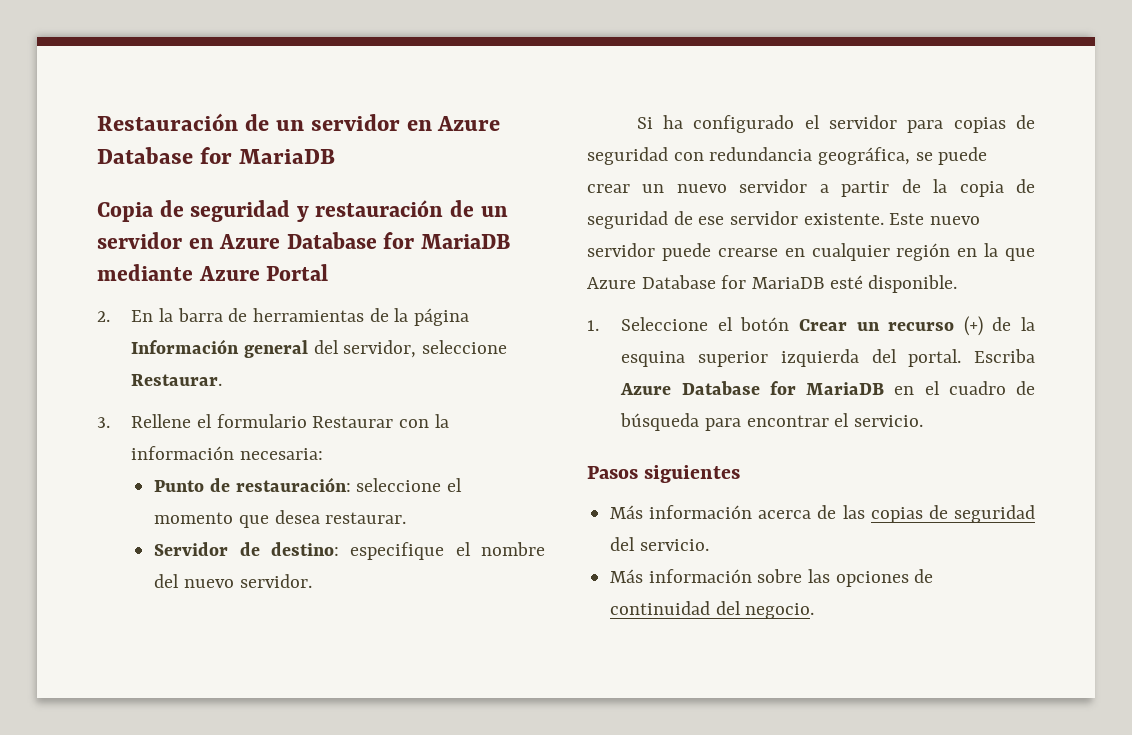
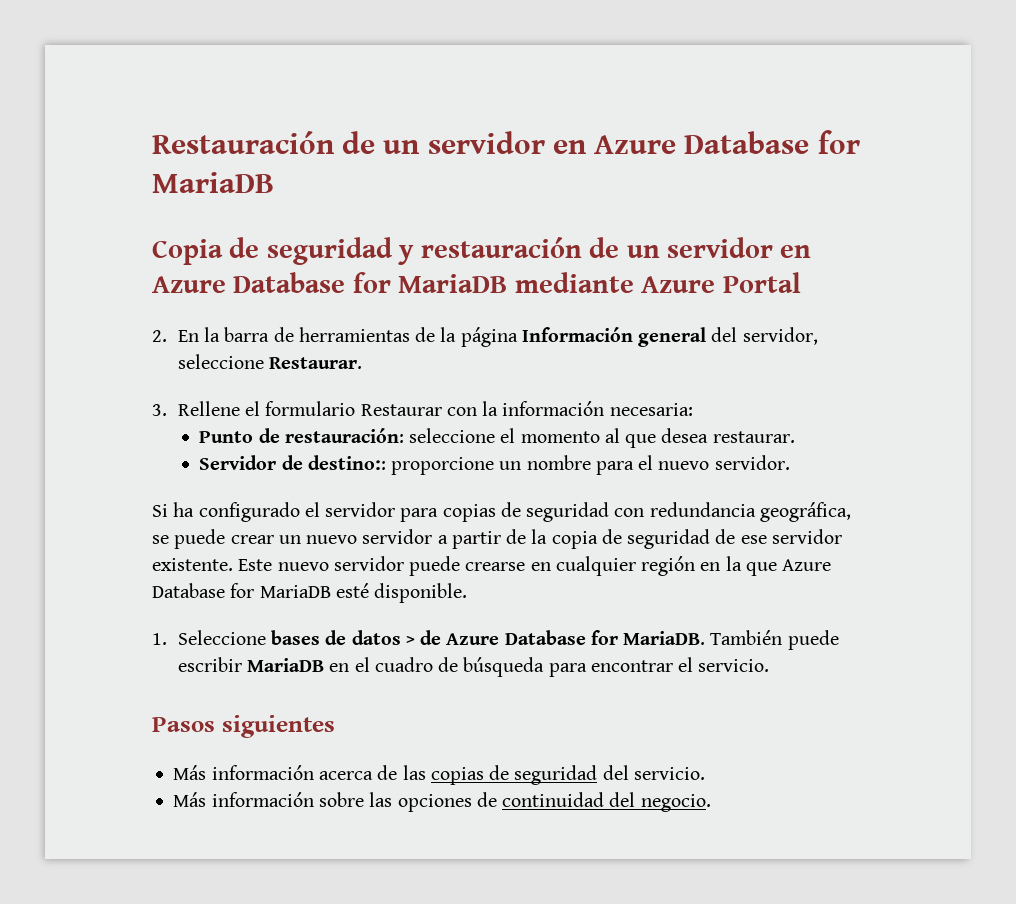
(234, 518) none -> [604,428,620,443] al
[271,542,545,560] [154,574,180,588] destino: especifique el nombre del -> [307,455,654,475] destino:: proporcione un nombre para el
[717,316,1035,336] [621,349,1035,367] [620,381,796,395] el botón Crear un recurso (+) de la esquina superior izquierda del portal. Escriba Azure Database for -> [271,630,839,650] [177,657,242,672] bases de datos > de Azure Database for MariaDB. También puede escribir

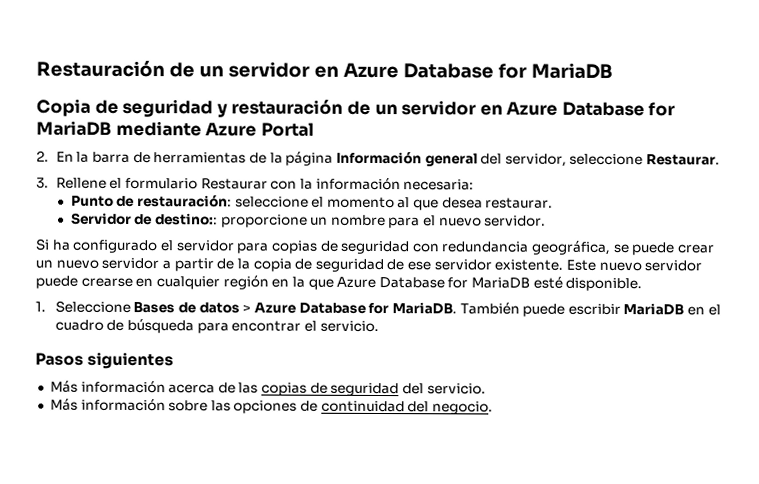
[271,630,321,645] bases -> [133,301,176,314] Bases
[420,630,442,645] de -> (252, 308) none

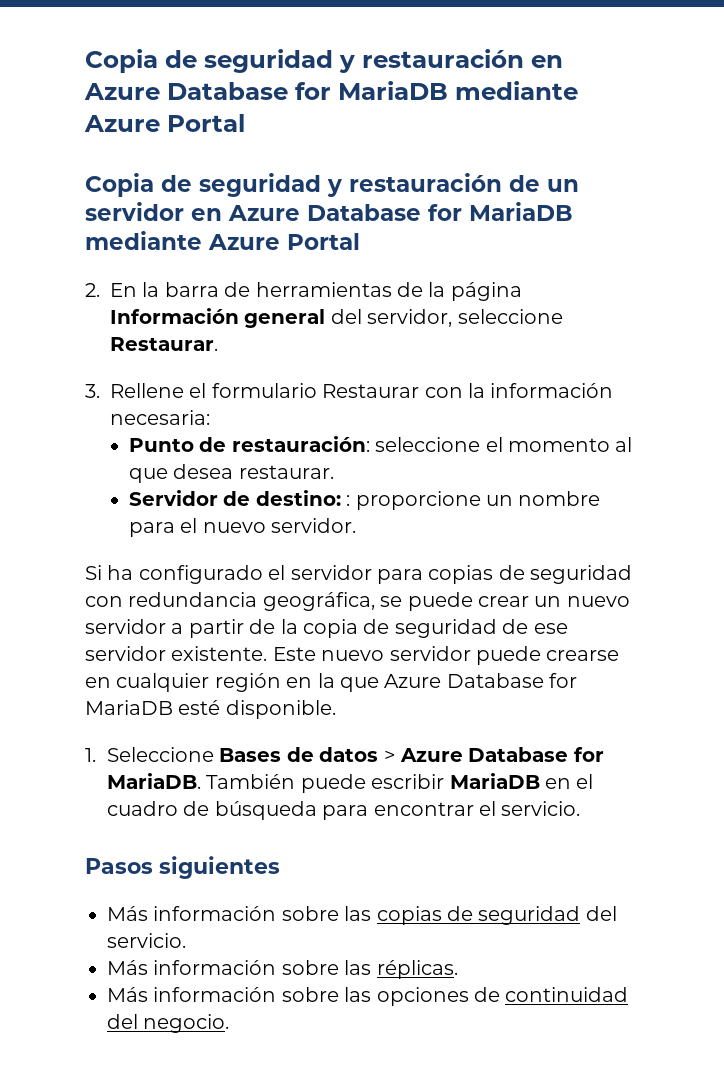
[36,59,613,79] Restauración de un servidor en Azure Database for MariaDB -> [85,49,563,73] [84,81,578,100] [84,114,245,132] Copia de seguridad y restauración en Azure Database for MariaDB mediante Azure Portal
[154,213,218,226] destino:: -> [255,490,351,506] destino: :
[168,382,236,394] acerca de -> [281,906,339,921] sobre
(486, 389) none -> [107,960,458,979] // Más información sobre las réplicas.

